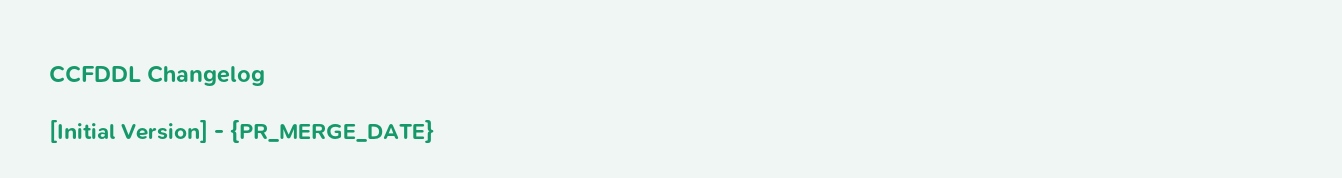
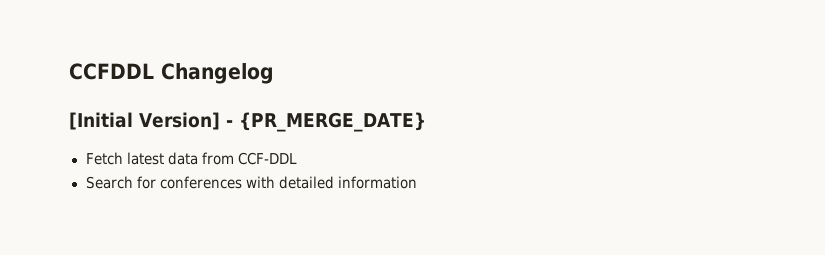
(435, 131) none -> [85,152,297,165] [85,176,417,189] // Fetch latest data from CCF-DDL // Search for conferences with detailed information

